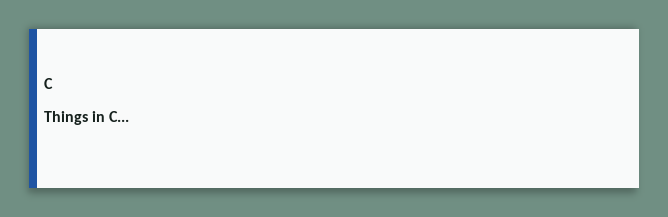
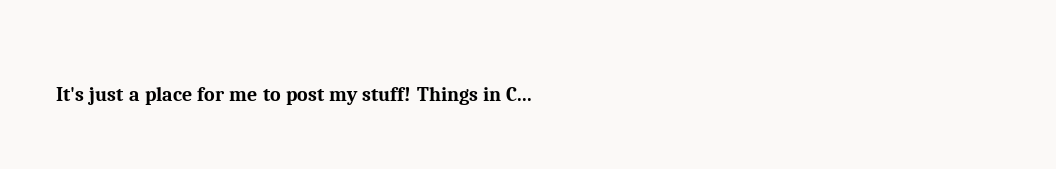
[44,78,53,89] C // -> [56,86,412,105] It's just a place for me to post my stuff!

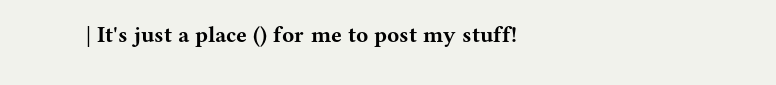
(56, 94) none -> [86,26,91,47] |
(192, 95) none -> [253,26,268,47] ()
[416,86,533,105] Things in C... -> (517, 34) none

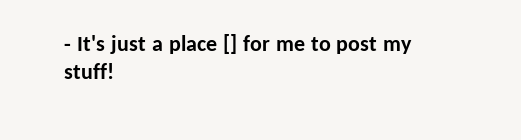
[86,26,91,47] | -> [64,43,71,51] -
[253,26,268,47] () -> [222,34,237,54] []

